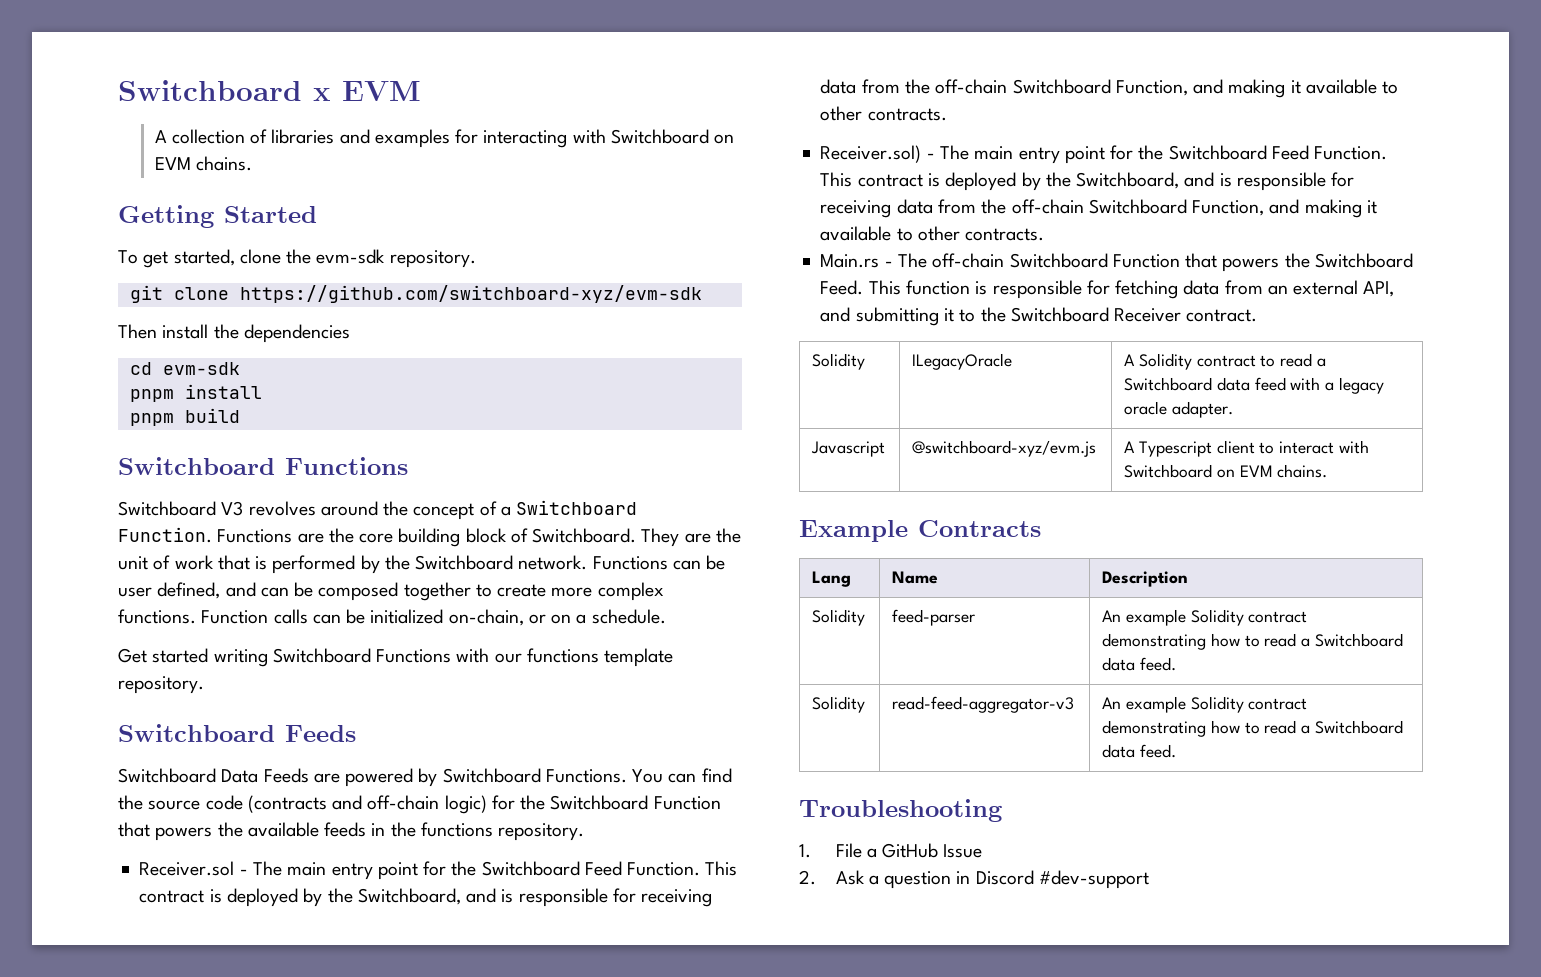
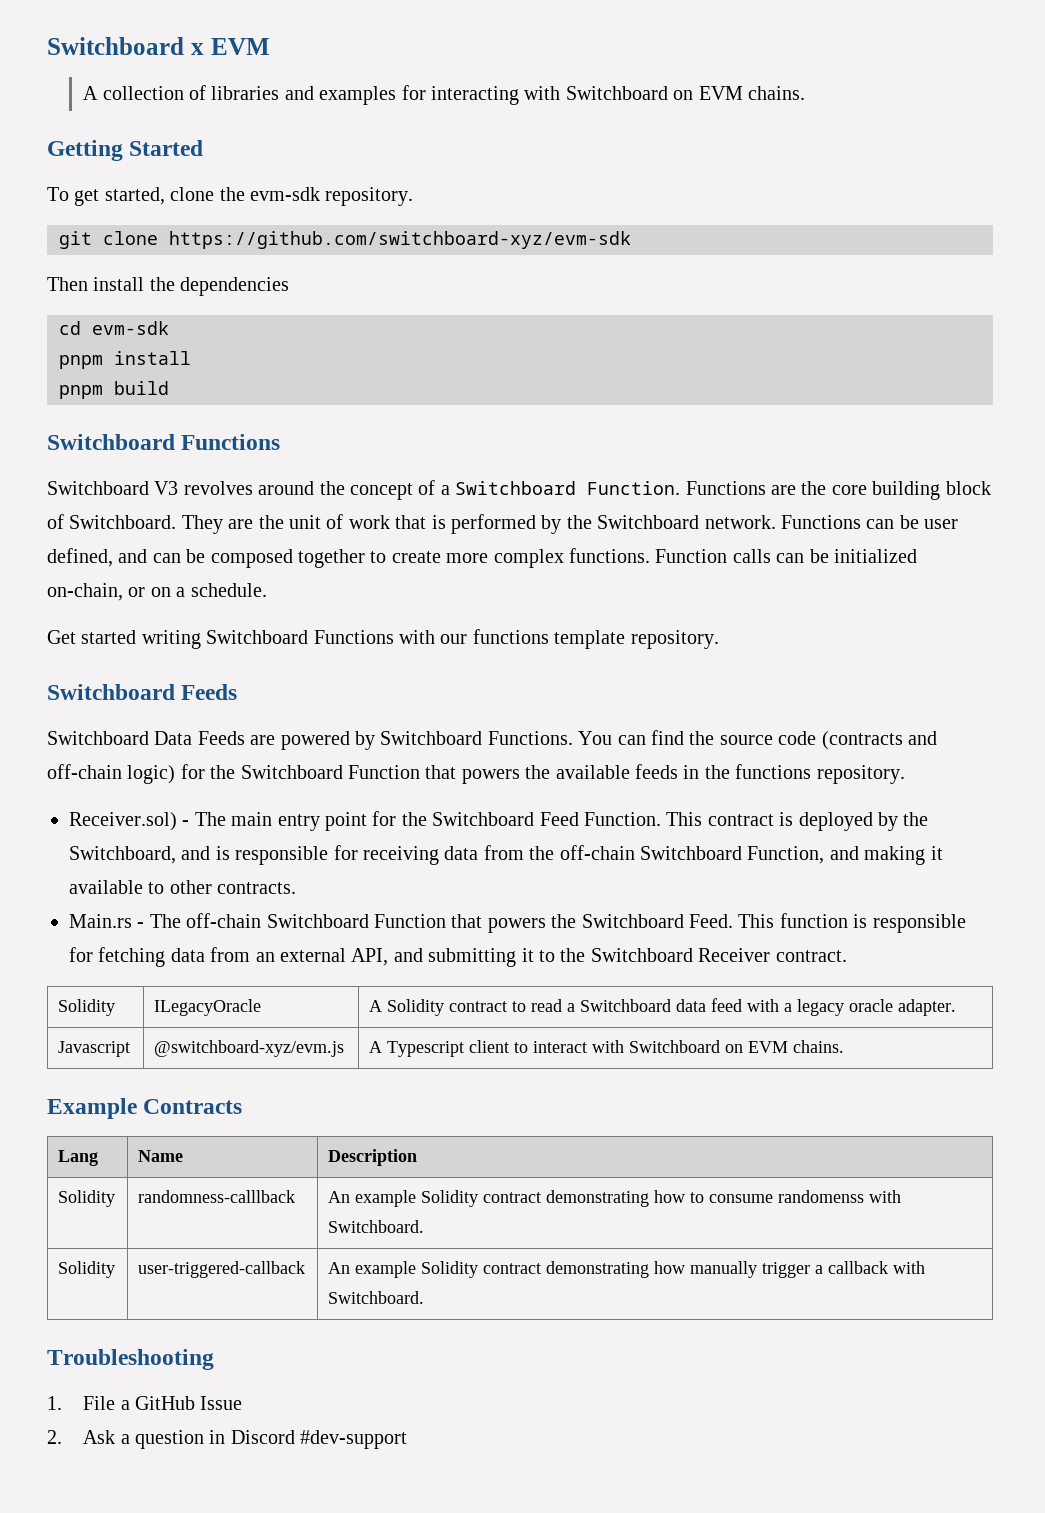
[139,861,738,880] [139,888,713,907] [820,79,1399,98] [820,106,947,121] // Receiver.sol - The main entry point for the Switchboard Feed Function. This contract is deployed by the Switchboard, and is responsible for receiving data from the off-chain Switchboard Function, and making it available to other contracts. -> (905, 774) none
[892,609,976,626] [1102,609,1308,626] [1102,633,1403,650] [1102,657,1177,671] [812,696,866,713] [892,696,1075,713] [1102,696,1308,713] [1102,720,1403,737] [1102,744,1177,758] feed-parser | An example Solidity contract demonstrating how to read a Switchboard data feed. // Solidity | read-feed-aggregator-v3 | An example Solidity contract demonstrating how to read a Switchboard data feed. -> [138,1190,296,1203] [328,1190,902,1207] [328,1220,425,1233] [58,1261,116,1278] [138,1261,306,1278] [328,1261,926,1278] [328,1291,425,1304] randomness-calllback | An example Solidity contract demonstrating how to consume randomenss with Switchboard. // Solidity | user-triggered-callback | An example Solidity contract demonstrating how manually trigger a callback with Switchboard.

